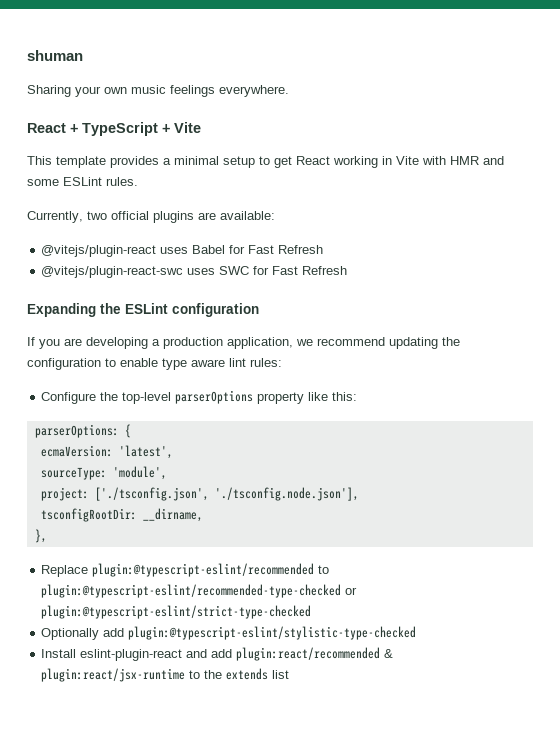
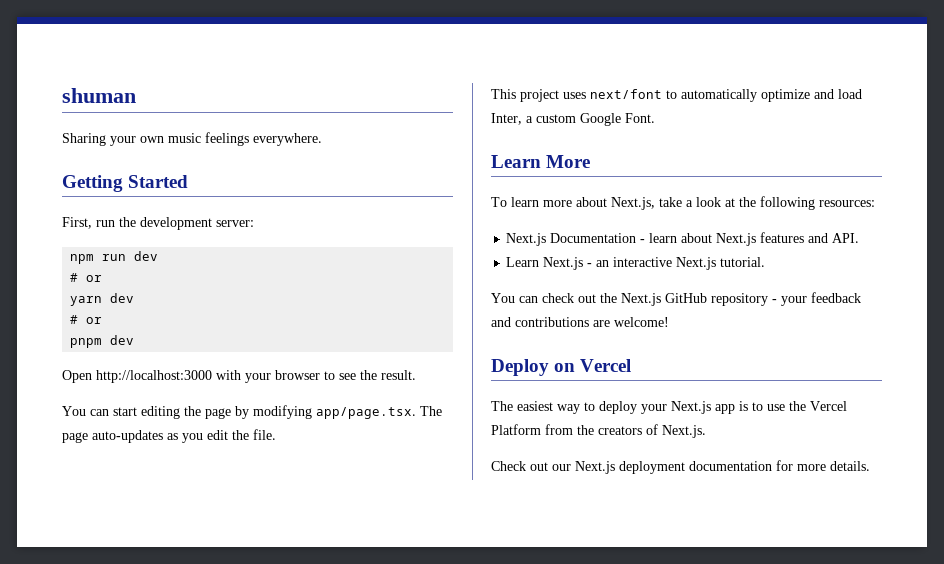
[27,122,201,136] [27,156,504,168] [27,177,138,186] [27,211,275,223] [41,245,324,257] [41,266,348,278] [27,303,259,317] [27,337,460,349] [27,358,282,370] [41,390,358,404] [34,424,131,438] [40,445,173,459] [40,466,167,480] [40,487,359,501] [40,508,203,522] [34,529,47,543] [41,563,330,577] [41,584,358,598] [41,605,312,619] [41,626,417,640] [41,647,394,661] [41,668,290,682] React + TypeScript + Vite // This template provides a minimal setup to get React working in Vite with HMR and some ESLint rules. // Currently, two official plugins are available: // @vitejs/plugin-react uses Babel for Fast Refresh // @vitejs/plugin-react-swc uses SWC for Fast Refresh // Expanding the ESLint configuration // If you are developing a production application, we recommend updating the configuration to enable type aware lint rules: // Configure the top-level parserOptions property like this: // parserOptions: { // ecmaVersion: 'latest', // sourceType: 'module', // project: ['./tsconfig.json', './tsconfig.node.json'], // tsconfigRootDir: __dirname, // }, // Replace plugin:@typescript-eslint/recommended to plugin:@typescript-eslint/recommended-type-checked or plugin:@typescript-eslint/strict-type-checked // Optionally add plugin:@typescript-eslint/stylistic-type-checked // Install eslint-plugin-react and add plugin:react/recommended & plugin:react/jsx-runtime to the extends list -> [62,175,189,192] [62,217,254,230] [70,251,159,264] [70,273,103,282] [70,293,135,306] [70,315,103,324] [70,335,135,348] [62,370,416,383] [62,405,442,419] [62,429,276,443] [491,89,862,102] [491,113,655,126] [491,155,591,168] [491,196,875,210] [506,232,860,246] [506,257,766,270] [491,292,861,306] [491,317,669,327] [491,359,632,376] [491,401,847,414] [491,424,706,438] [491,460,870,474] Getting Started // First, run the development server: // npm run dev // # or // yarn dev // # or // pnpm dev // Open http://localhost:3000 with your browser to see the result. // You can start editing the page by modifying app/page.tsx. The page auto-updates as you edit the file. // This project uses next/font to automatically optimize and load Inter, a custom Google Font. // Learn More // To learn more about Next.js, take a look at the following resources: // Next.js Documentation - learn about Next.js features and API. // Learn Next.js - an interactive Next.js tutorial. // You can check out the Next.js GitHub repository - your feedback and contributions are welcome! // Deploy on Vercel // The easiest way to deploy your Next.js app is to use the Vercel Platform from the creators of Next.js. // Check out our Next.js deployment documentation for more details.

